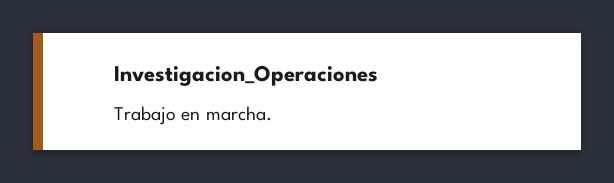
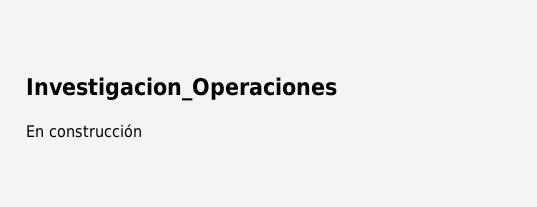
[114,106,272,125] Trabajo en marcha. -> [26,124,142,138] En construcción

